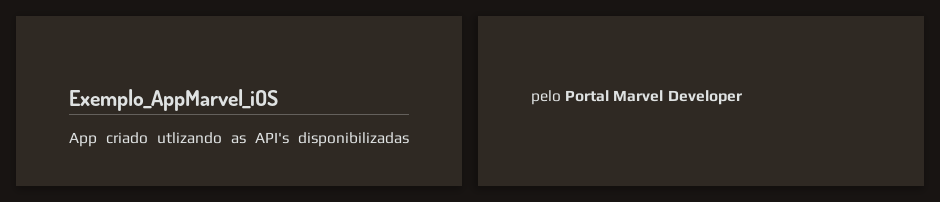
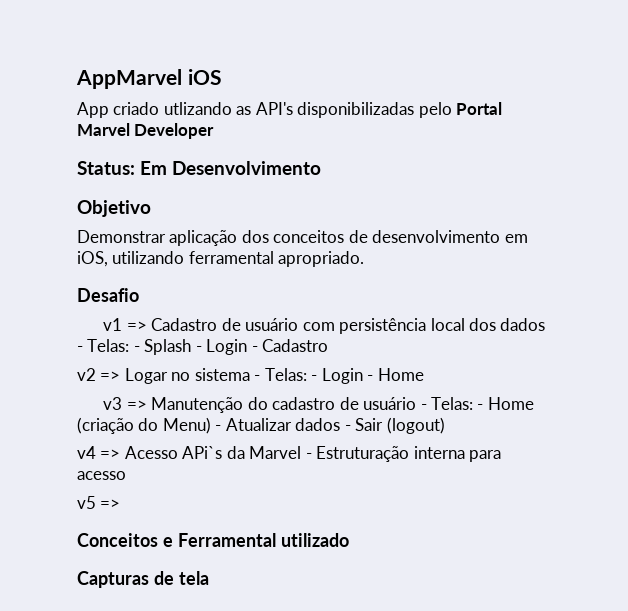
[69,89,278,111] Exemplo_AppMarvel_iOS -> [76,69,222,89] AppMarvel iOS
(742, 97) none -> [77,161,322,175] [77,200,151,217] [77,230,528,246] [77,251,365,267] [77,288,139,302] [103,318,546,334] [77,339,329,355] [77,368,424,384] [103,397,534,413] [77,417,445,434] [77,446,502,462] [77,471,126,480] [77,496,121,509] [77,533,349,547] [77,571,209,588] // Status: Em Desenvolvimento // Objetivo // Demonstrar aplicação dos conceitos de desenvolvimento em iOS, utilizando ferramental apropriado. // Desafio // v1 => Cadastro de usuário com persistência local dos dados - Telas: - Splash - Login - Cadastro // v2 => Logar no sistema - Telas: - Login - Home // v3 => Manutenção do cadastro de usuário - Telas: - Home (criação do Menu) - Atualizar dados - Sair (logout) // v4 => Acesso APi`s da Marvel - Estruturação interna para acesso // v5 => // Conceitos e Ferramental utilizado // Capturas de tela

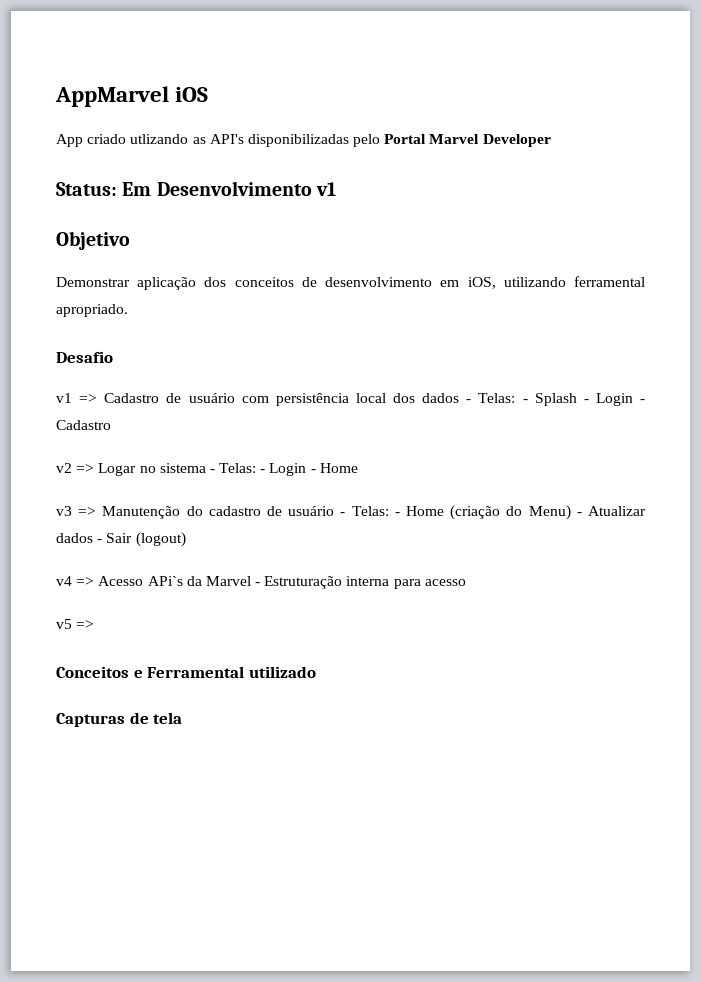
(322, 168) none -> [316,182,337,196] v1

